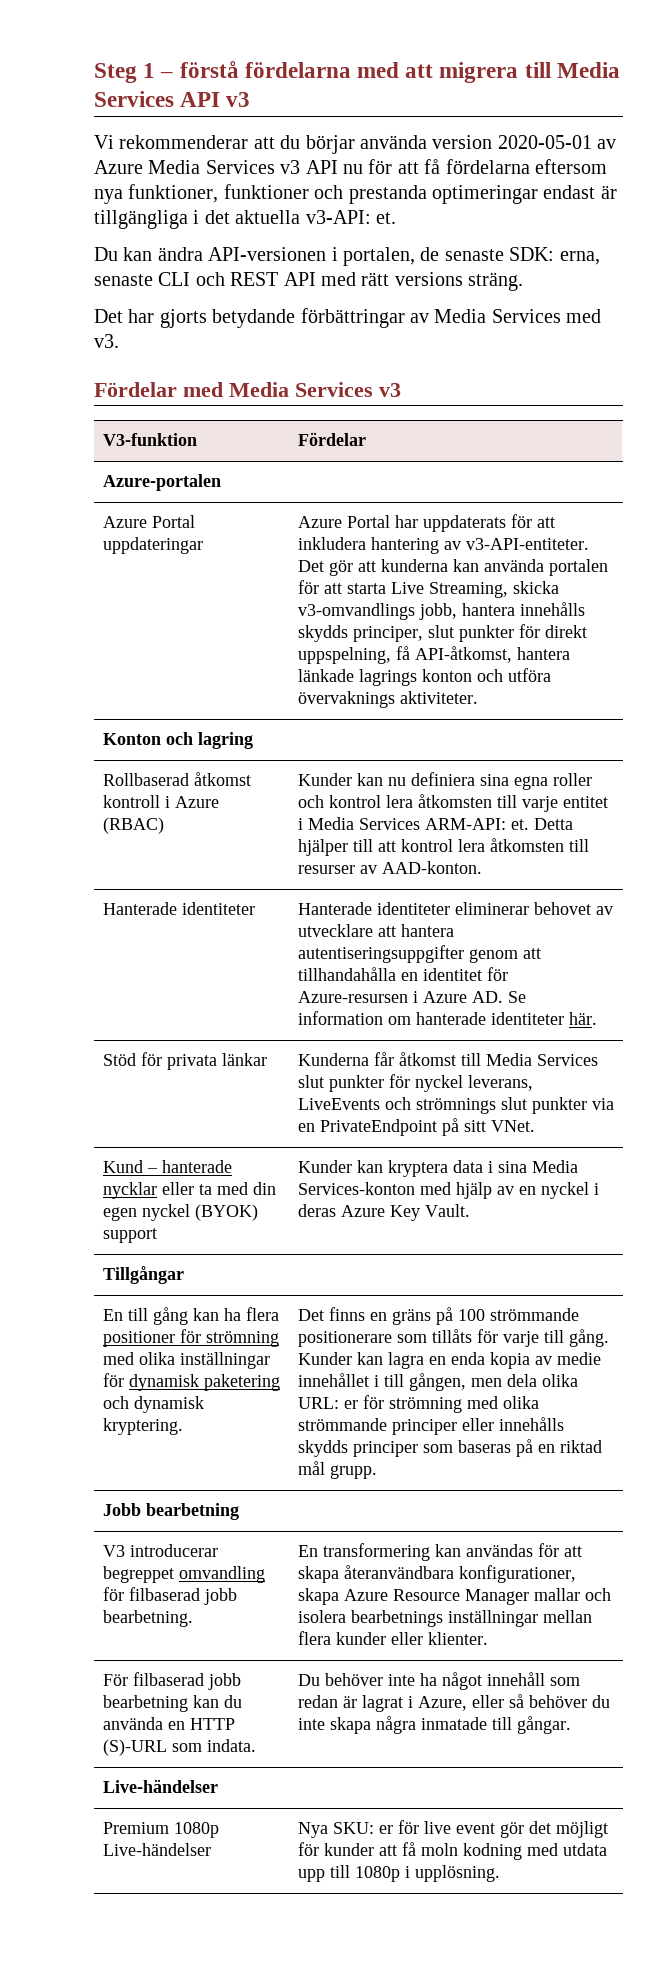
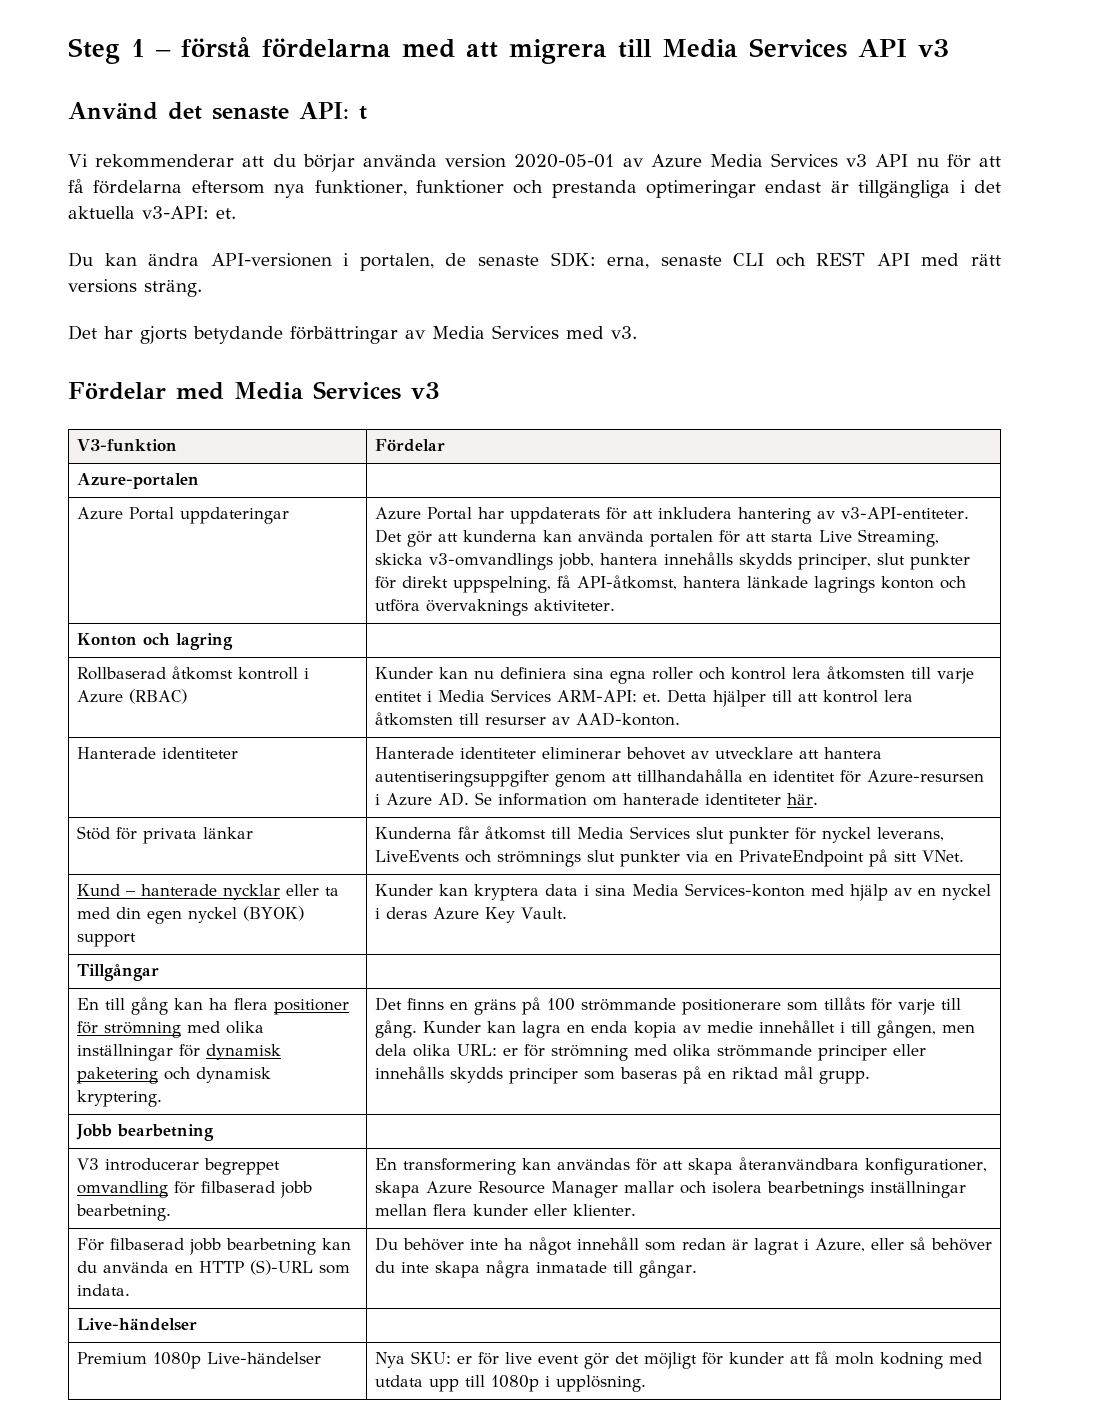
(251, 99) none -> [68,102,367,120] // Använd det senaste API: t

